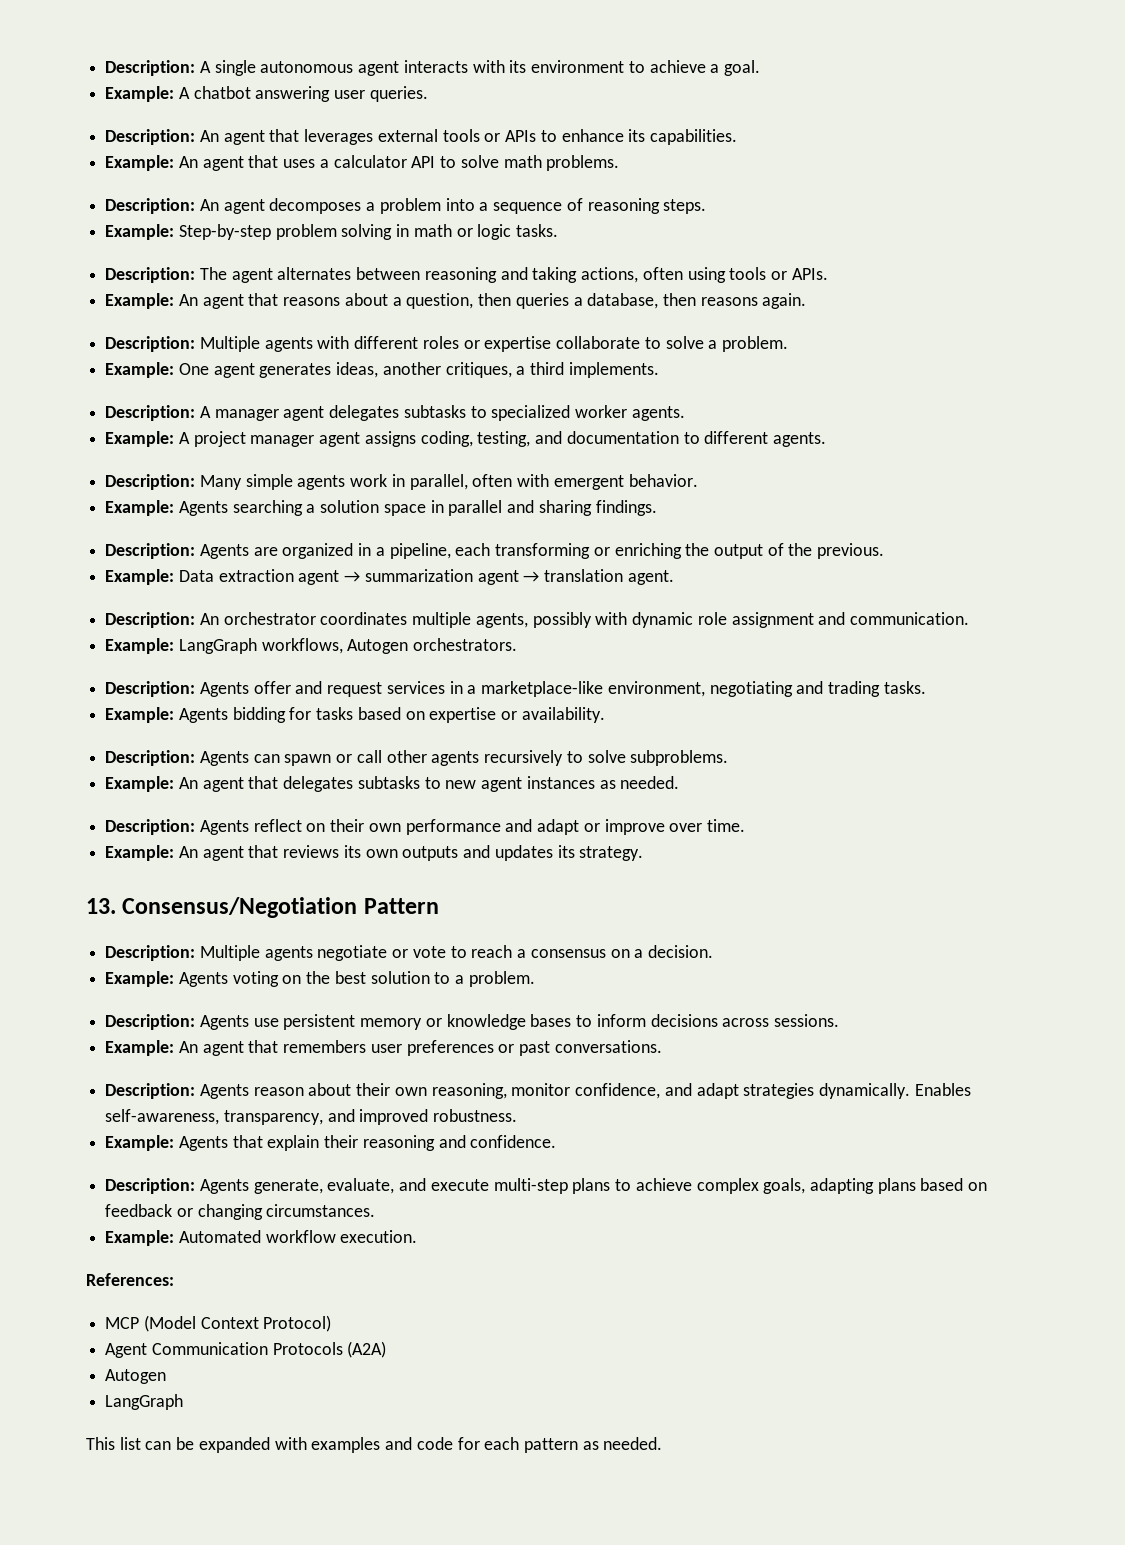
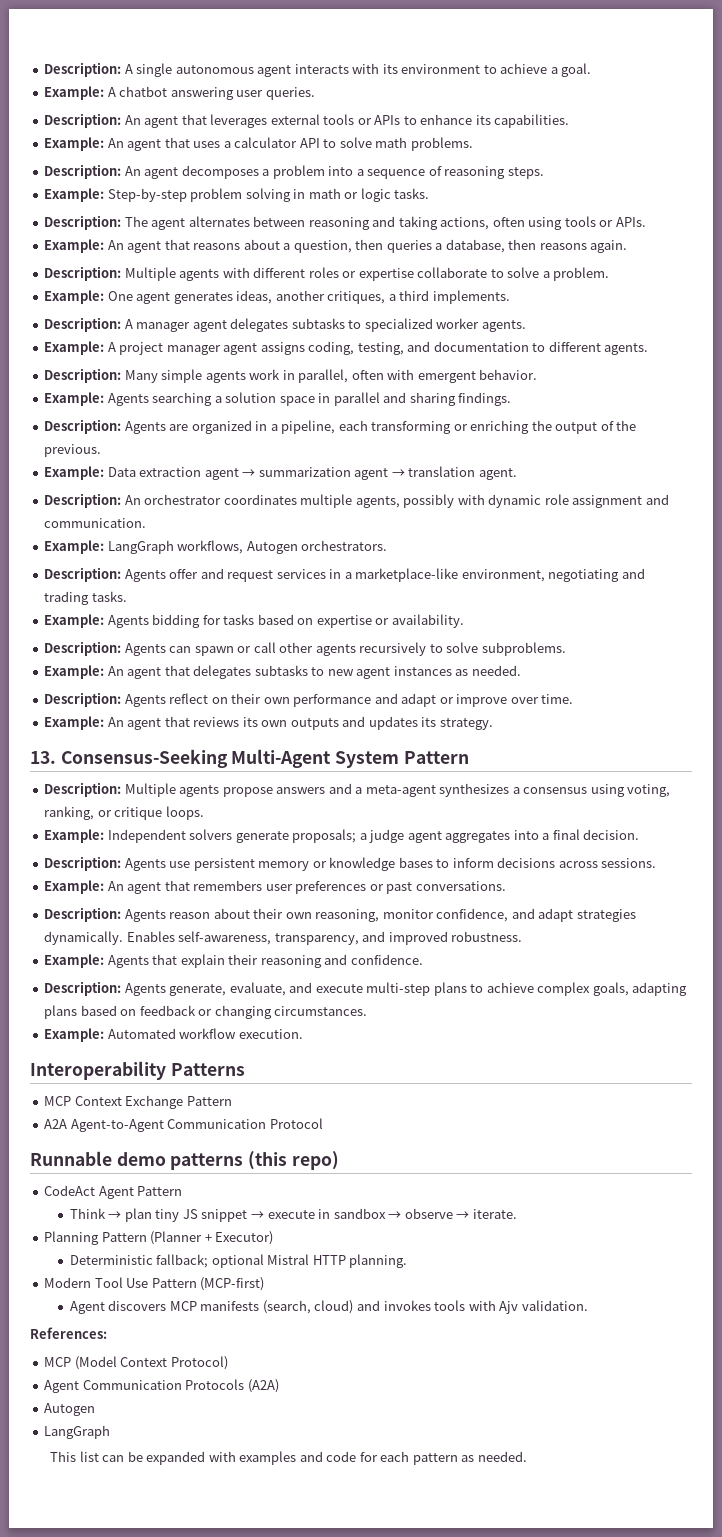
[122,897,358,918] Consensus/Negotiation -> [60,749,400,768] Consensus-Seeking Multi-Agent System
[317,945,713,961] [105,971,535,987] negotiate or vote to reach a consensus on a decision. // Example: Agents voting on the best solution to a problem. -> [222,783,671,797] [44,806,204,820] [44,829,640,843] propose answers and a meta-agent synthesizes a consensus using voting, ranking, or critique loops. // Example: Independent solvers generate proposals; a judge agent aggregates into a final decision.
(418, 1236) none -> [30,1061,245,1080] [44,1095,232,1109] [44,1118,323,1132] [30,1151,339,1170] [44,1185,183,1199] [69,1208,517,1222] [44,1231,274,1245] [69,1254,408,1268] [44,1277,265,1291] [69,1300,588,1314] // Interoperability Patterns // MCP Context Exchange Pattern // A2A Agent-to-Agent Communication Protocol // Runnable demo patterns (this repo) // CodeAct Agent Pattern // Think → plan tiny JS snippet → execute in sandbox → observe → iterate. // Planning Pattern (Planner + Executor) // Deterministic fallback; optional Mistral HTTP planning. // Modern Tool Use Pattern (MCP-first) // Agent discovers MCP manifests (search, cloud) and invokes tools with Ajv validation.

